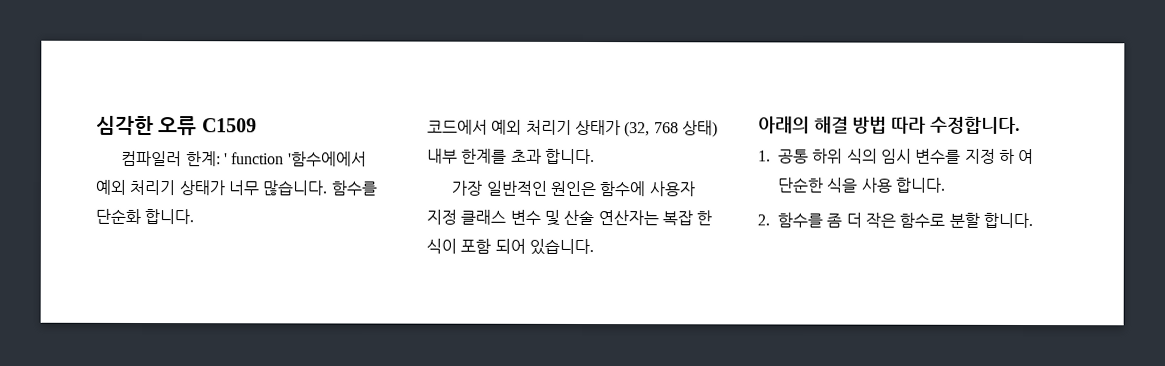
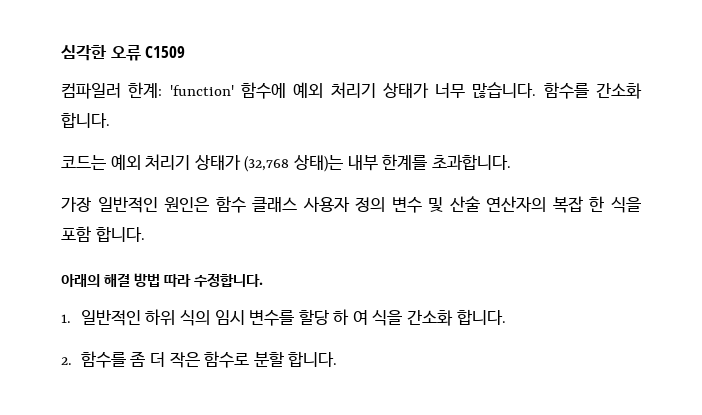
[223,151,367,167] ' function '함수에에서 -> [169,82,286,99] 'function' 함수에
[95,208,195,225] [427,119,718,138] [427,148,595,165] 단순화 합니다. // 코드에서 예외 처리기 상태가 (32, 768 상태) 내부 한계를 초과 합니다. -> [596,83,642,99] [61,112,110,128] [61,154,511,172] 간소화 합니다. // 코드는 예외 처리기 상태가 (32,768 상태)는 내부 한계를 초과합니다.
[599,181,696,197] [426,209,507,225] 함수에 사용자 지정 클래스 -> [215,196,386,213] 함수 클래스 사용자 정의
[597,210,659,226] 연산자는 -> [486,196,547,212] 연산자의
[426,238,594,256] 식이 포함 되어 있습니다. -> [611,197,641,213] [61,226,145,242] 식을 포함 합니다.
[778,149,809,164] 공통 -> [80,310,141,326] 일반적인
[964,148,996,164] 지정 -> [298,309,329,325] 할당
[777,177,893,193] 단순한 식을 사용 -> [372,310,454,326] 식을 간소화

